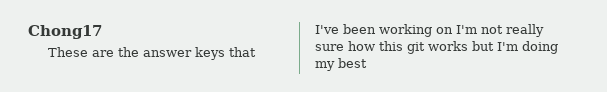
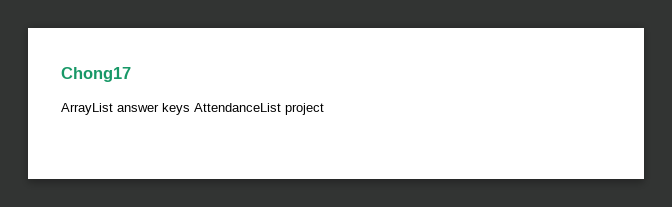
[48,47,257,60] [315,24,544,37] [315,41,558,54] [315,58,367,71] These are the answer keys that I've been working on I'm not really sure how this git works but I'm doing my best -> [61,103,324,115] ArrayList answer keys AttendanceList project

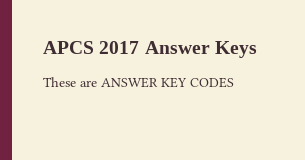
[61,67,131,82] [61,103,324,115] Chong17 // ArrayList answer keys AttendanceList project -> [43,41,257,58] [43,77,234,88] APCS 2017 Answer Keys // These are ANSWER KEY CODES

